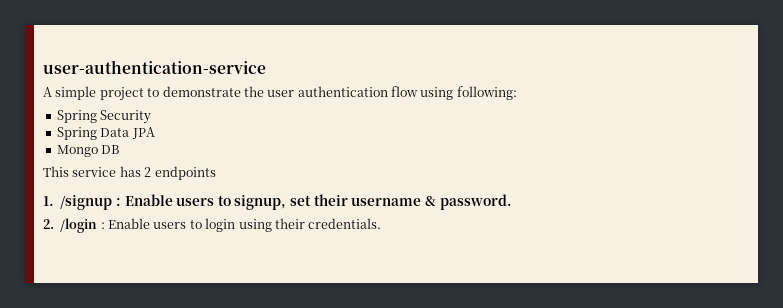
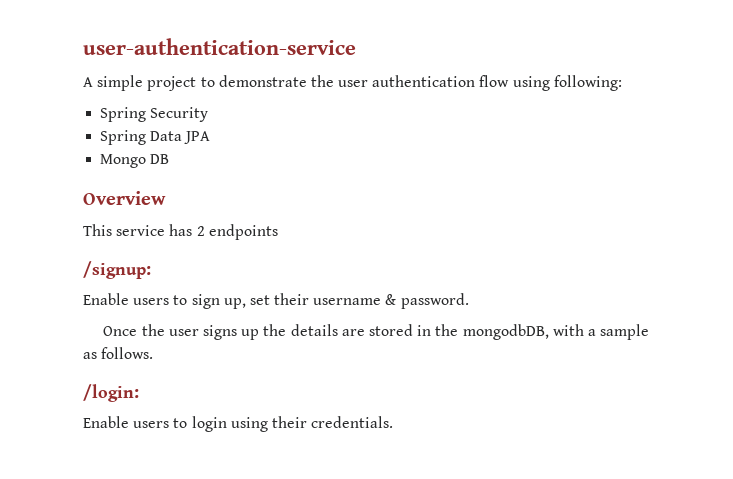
(120, 149) none -> [83,191,166,205] // Overview
[43,194,287,210] 1. /signup : Enable users to signup, -> [83,261,151,279] [83,293,246,309] /signup: // Enable users to sign up,
[43,218,105,233] 2. /login : -> [103,324,650,340] [83,347,154,359] [83,384,139,402] Once the user signs up the details are stored in the mongodbDB, with a sample as follows. // /login: //

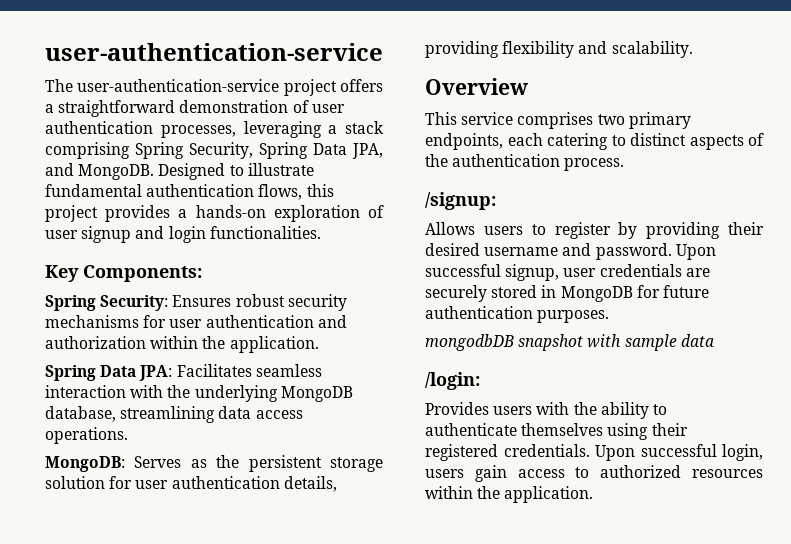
[83,75,622,91] [100,107,209,122] [100,130,211,145] [100,154,170,168] [83,191,166,205] [83,224,278,240] A simple project to demonstrate the user authentication flow using following: // Spring Security // Spring Data JPA // Mongo DB // Overview // This service has 2 endpoints -> [45,79,383,96] [45,100,345,117] [45,121,384,138] [45,142,383,159] [45,163,314,180] [45,184,334,200] [45,205,384,222] [45,226,321,243] [45,265,202,282] [45,294,347,311] [45,315,347,328] [45,336,319,353] [45,364,322,381] [45,385,353,402] [45,406,303,423] [45,427,128,444] [45,455,383,472] [45,476,337,492] [425,41,693,58] [425,78,528,95] [425,112,691,129] [425,133,764,150] [425,154,625,171] The user-authentication-service project offers a straightforward demonstration of user authentication processes, leveraging a stack comprising Spring Security, Spring Data JPA, and MongoDB. Designed to illustrate fundamental authentication flows, this project provides a hands-on exploration of user signup and login functionalities. // Key Components: // Spring Security: Ensures robust security mechanisms for user authentication and authorization within the application. // Spring Data JPA: Facilitates seamless interaction with the underlying MongoDB database, streamlining data access operations. // MongoDB: Serves as the persistent storage solution for user authentication details, providing flexibility and scalability. // Overview // This service comprises two primary endpoints, each catering to distinct aspects of the authentication process.
[83,293,469,309] [103,324,650,340] [83,347,154,359] [83,384,139,402] [83,416,394,432] Enable users to sign up, set their username & password. // Once the user signs up the details are stored in the mongodbDB, with a sample as follows. // /login: // Enable users to login using their credentials. -> [425,222,764,239] [425,243,716,260] [425,264,710,281] [425,285,709,302] [425,306,610,323] [425,334,714,351] [425,372,480,390] [425,402,667,419] [425,423,688,440] [425,444,763,461] [425,465,763,482] [425,486,594,503] Allows users to register by providing their desired username and password. Upon successful signup, user credentials are securely stored in MongoDB for future authentication purposes. // mongodbDB snapshot with sample data // /login: // Provides users with the ability to authenticate themselves using their registered credentials. Upon successful login, users gain access to authorized resources within the application.

